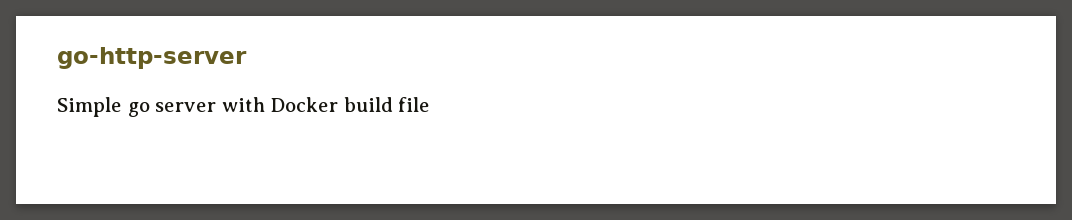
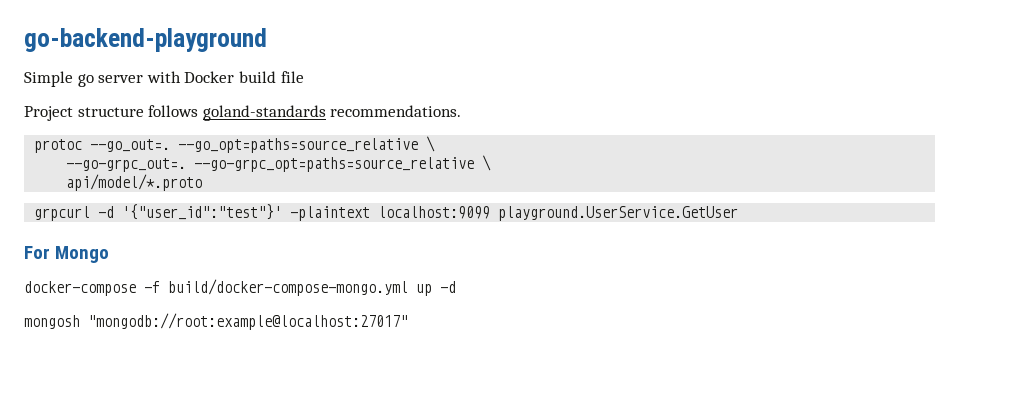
[57,47,247,69] go-http-server -> [24,28,267,52] go-backend-playground
(431, 104) none -> [24,105,462,121] [34,136,436,153] [66,155,492,172] [66,174,203,191] [34,204,739,221] [24,246,110,263] [24,279,456,296] [24,313,408,330] // Project structure follows goland-standards recommendations. // protoc --go_out=. --go_opt=paths=source_relative \ // --go-grpc_out=. --go-grpc_opt=paths=source_relative \ // api/model/*.proto // grpcurl -d '{"user_id":"test"}' -plaintext localhost:9099 playground.UserService.GetUser // For Mongo // docker-compose -f build/docker-compose-mongo.yml up -d // mongosh "mongodb://root:example@localhost:27017"

